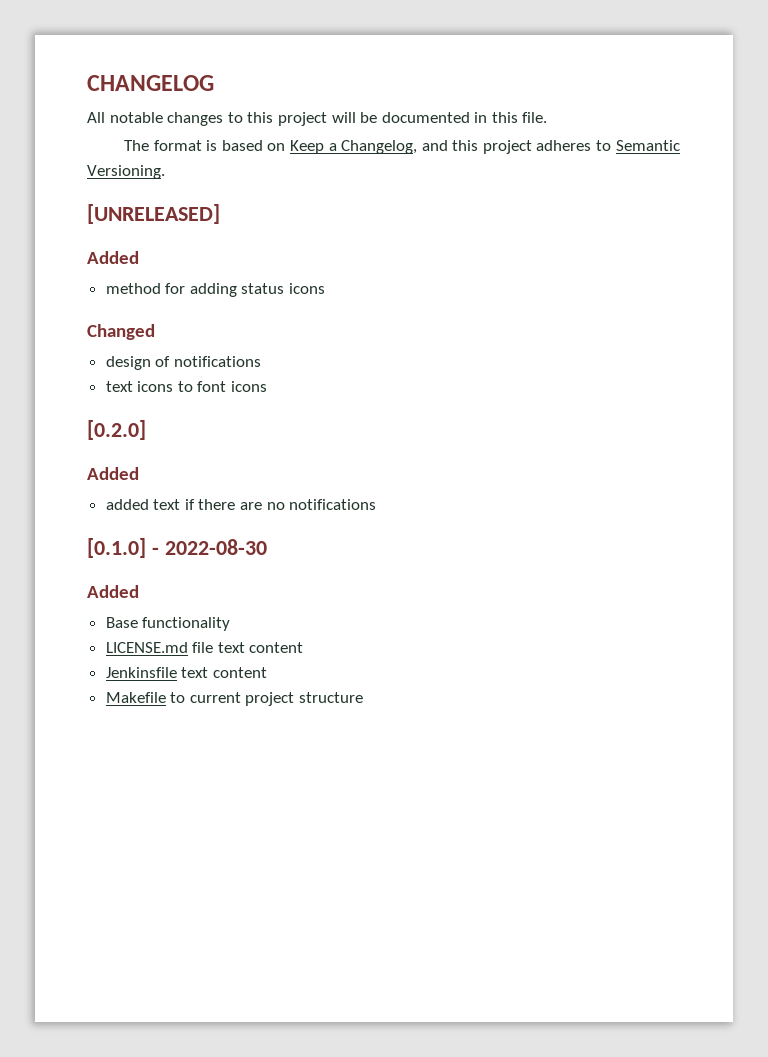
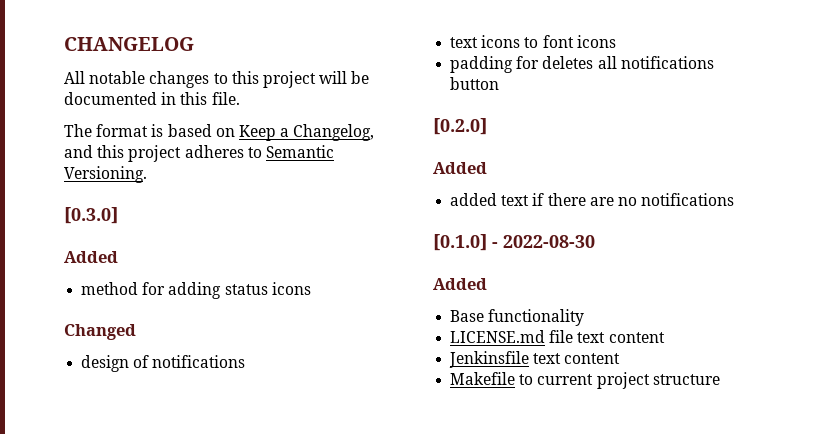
[87,204,220,224] [UNRELEASED] -> [64,207,118,224] [0.3.0]
(268, 386) none -> [450,56,714,73] [450,77,500,90] // padding for deletes all notifications button

